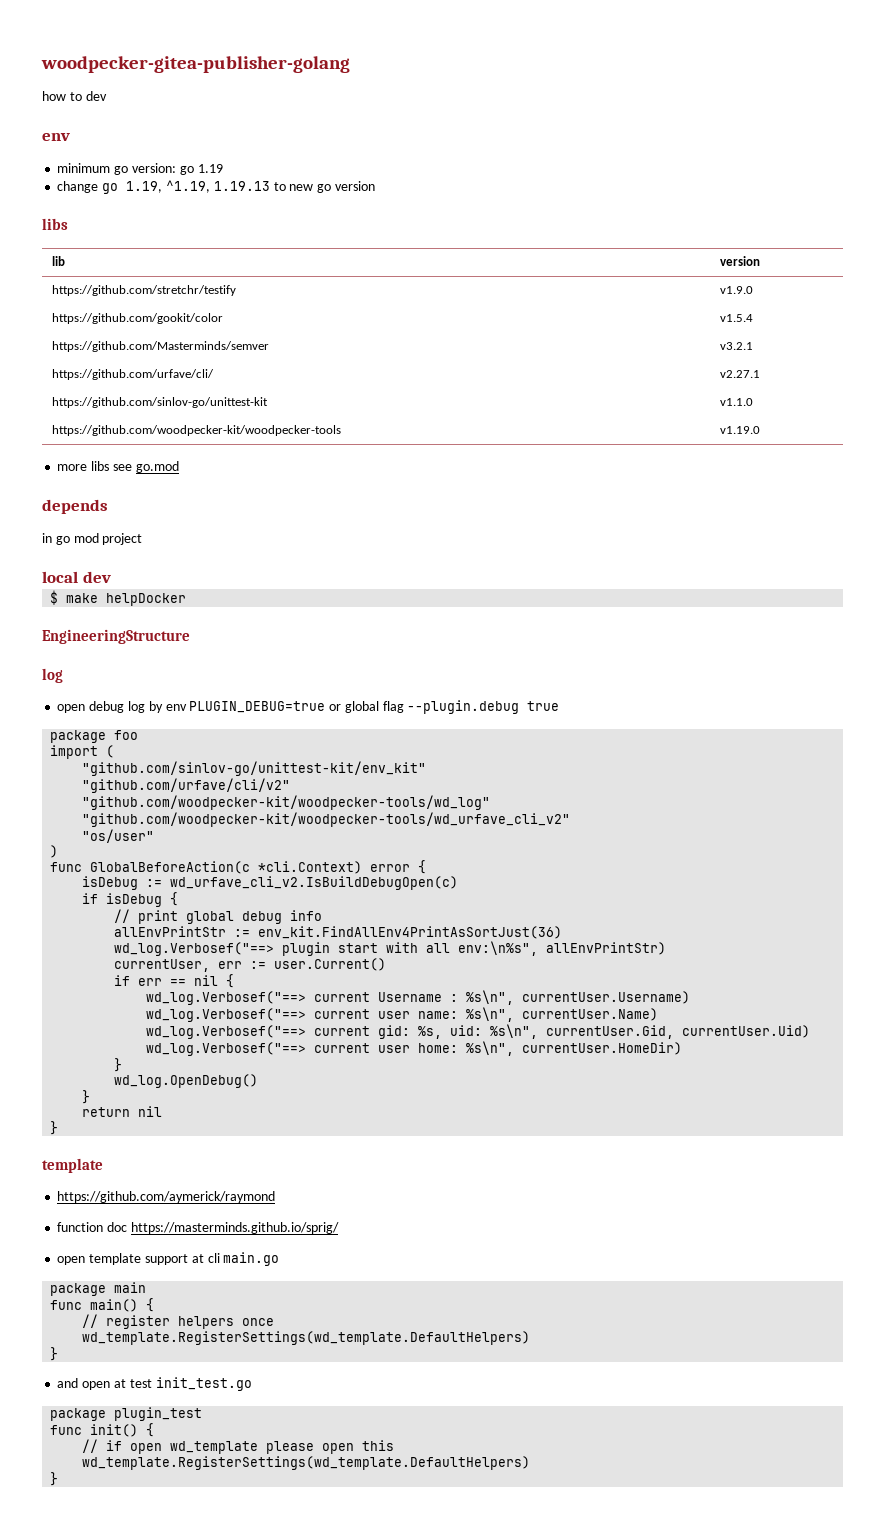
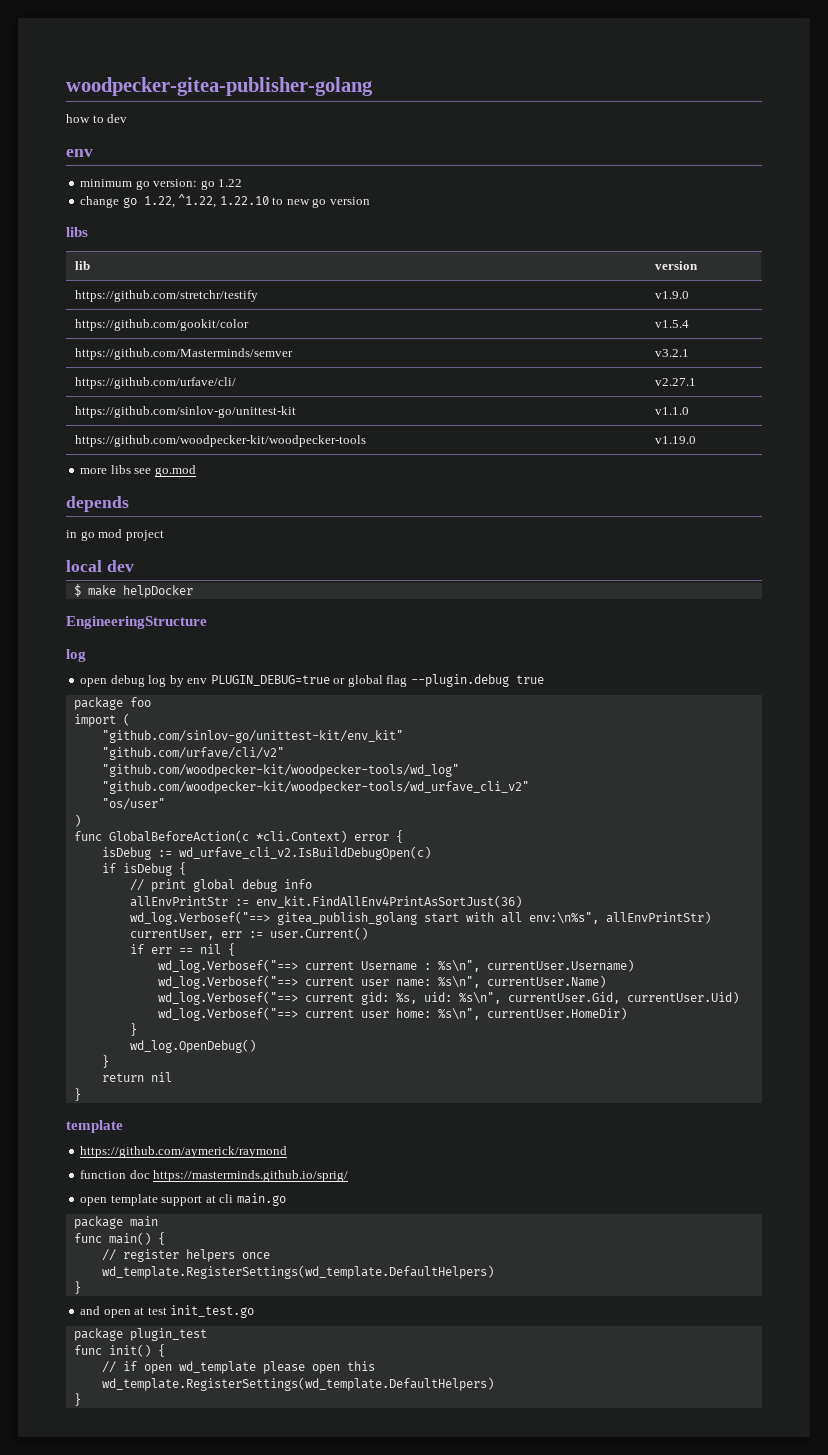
[197,164,223,173] 1.19 -> [218,179,243,187] 1.22
[126,180,270,193] 1.19, ^1.19, 1.19.13 -> [143,194,269,208] 1.22, ^1.22, 1.22.10
[282,942,331,956] plugin -> [276,912,417,925] gitea_publish_golang

